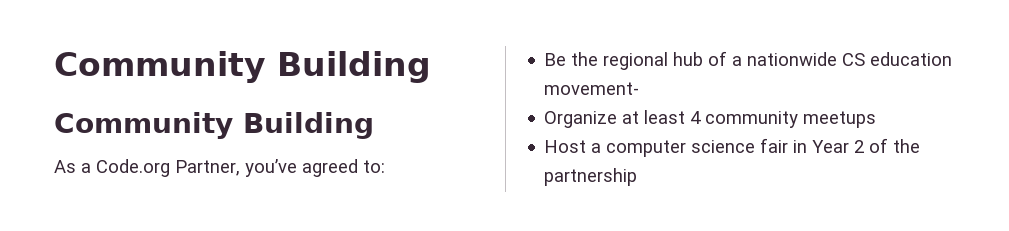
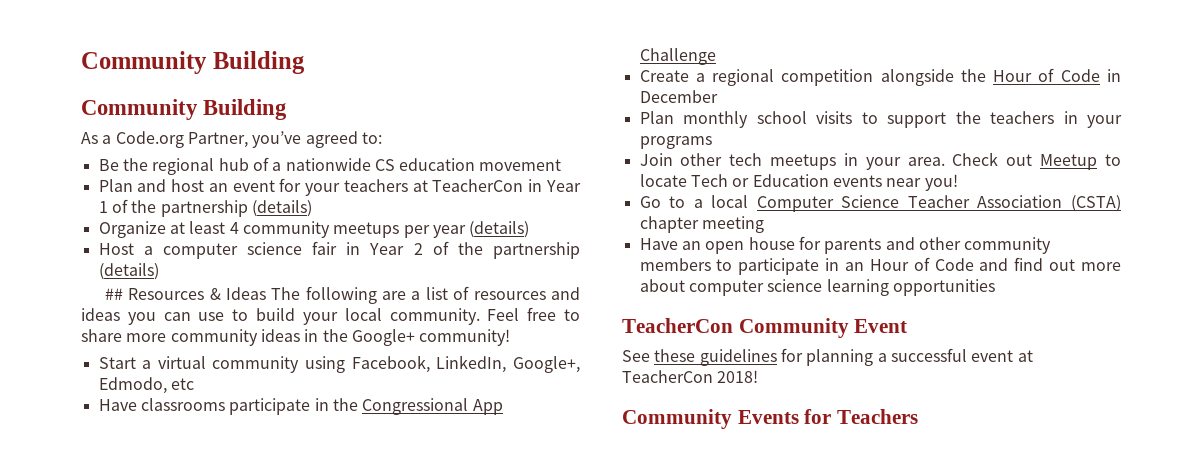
[544,82,640,95] movement- -> [479,159,562,171] [98,178,581,196] [98,199,312,217] movement // Plan and host an event for your teachers at TeacherCon in Year 1 of the partnership (details)
(877, 119) none -> [403,221,530,238] per year (details)
(638, 177) none -> [98,263,159,280] [104,286,581,304] [81,307,580,325] [81,329,511,346] [98,355,580,373] [98,377,194,394] [98,398,503,415] [639,48,716,65] [639,68,1121,86] [639,90,718,103] [639,111,1122,128] [639,136,712,149] [639,152,1121,170] [639,174,958,191] [639,195,1121,212] [639,216,764,233] [639,236,1052,254] [639,257,1121,275] [639,279,995,296] [622,318,908,338] [622,348,1033,366] [622,370,759,383] [622,409,919,429] (details) // ## Resources & Ideas The following are a list of resources and ideas you can use to build your local community. Feel free to share more community ideas in the Google+ community! // Start a virtual community using Facebook, LinkedIn, Google+, Edmodo, etc // Have classrooms participate in the Congressional App Challenge // Create a regional competition alongside the Hour of Code in December // Plan monthly school visits to support the teachers in your programs // Join other tech meetups in your area. Check out Meetup to locate Tech or Education events near you! // Go to a local Computer Science Teacher Association (CSTA) chapter meeting // Have an open house for parents and other community members to participate in an Hour of Code and find out more about computer science learning opportunities // TeacherCon Community Event // See these guidelines for planning a successful event at TeacherCon 2018! // Community Events for Teachers

